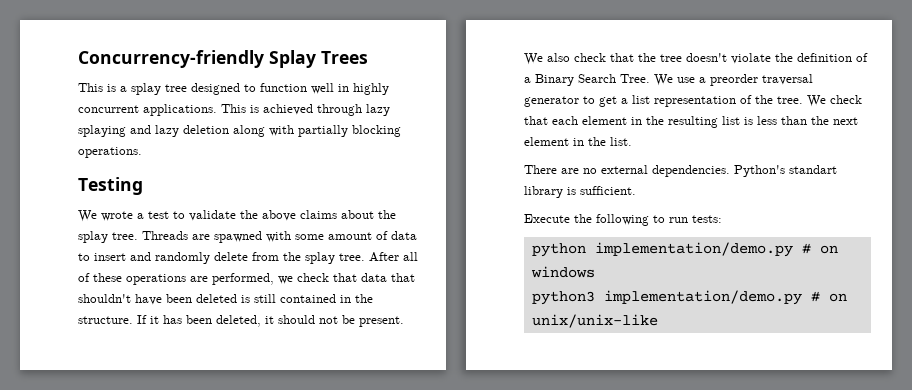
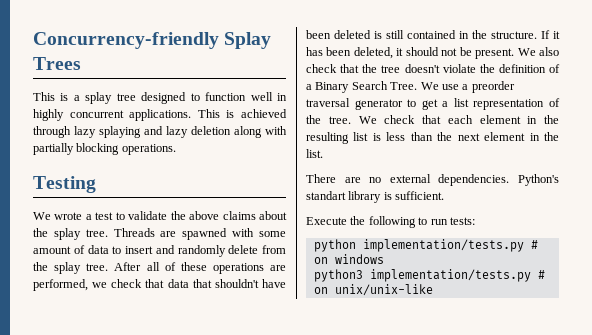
[594,242,793,257] implementation/demo.py -> [362,239,524,252] implementation/tests.py
[603,290,802,305] implementation/demo.py -> [369,269,531,282] implementation/tests.py

